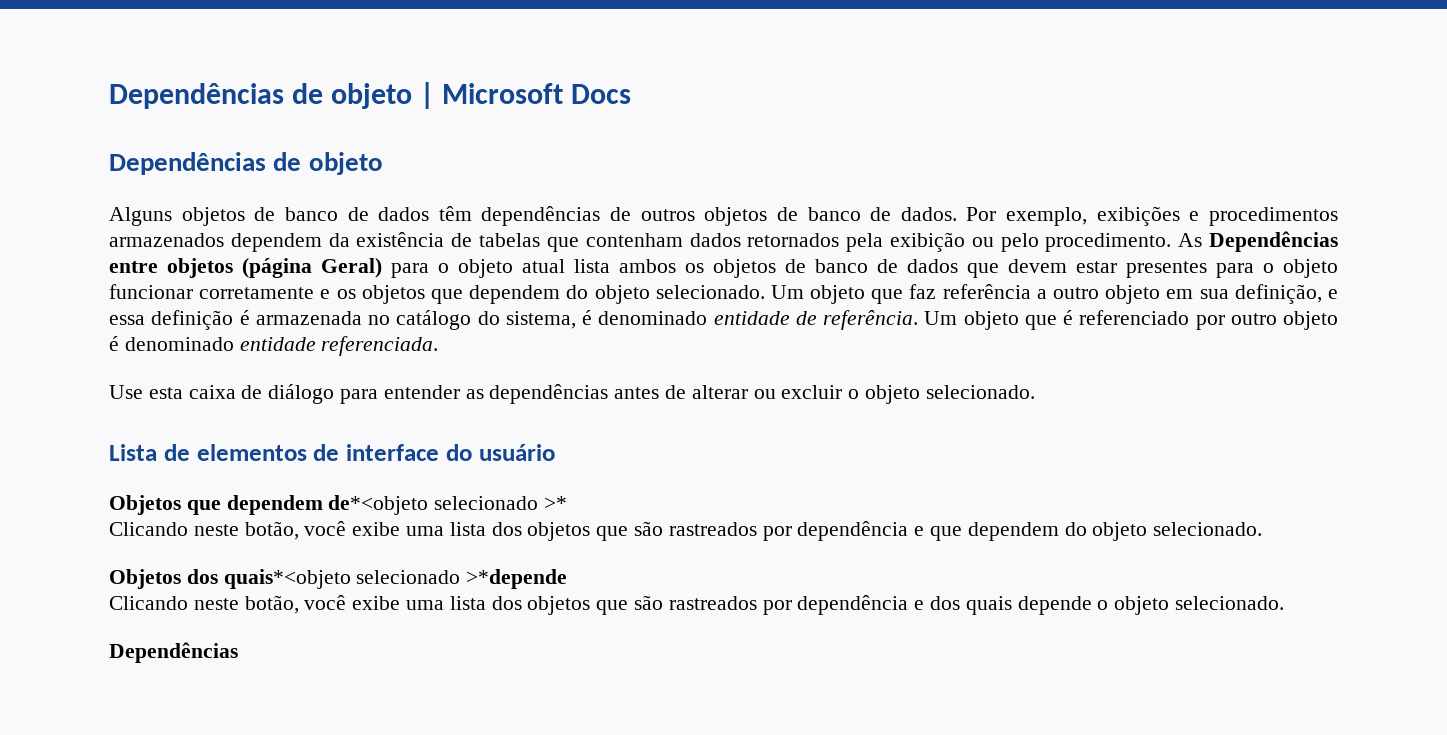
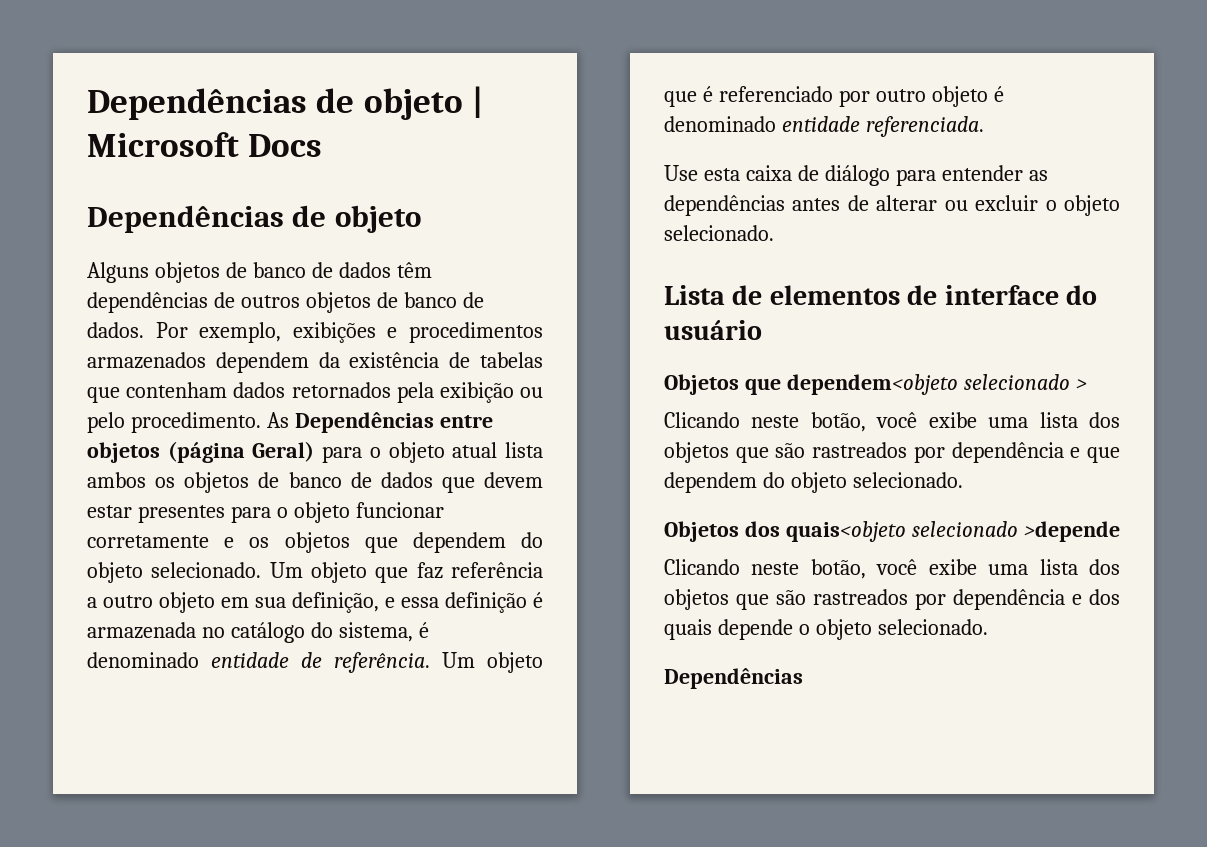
[226,495,568,515] dependem de*<objeto selecionado >* -> [786,374,1087,395] dependem<objeto selecionado >
[223,569,568,589] quais*<objeto selecionado >*depende -> [785,521,1120,542] quais<objeto selecionado >depende

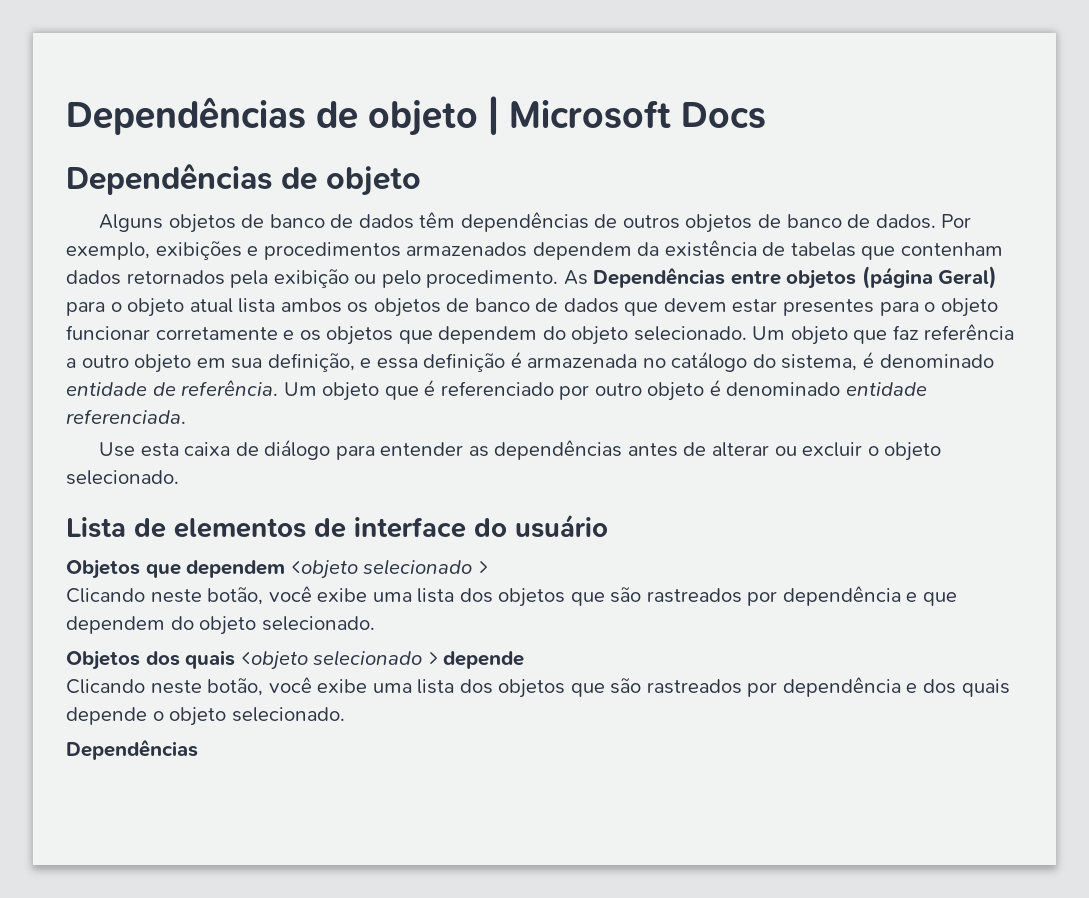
[786,374,958,395] dependem<objeto -> [186,560,358,579] dependem <objeto
[785,521,1120,542] quais<objeto selecionado >depende -> [185,650,525,670] quais <objeto selecionado > depende

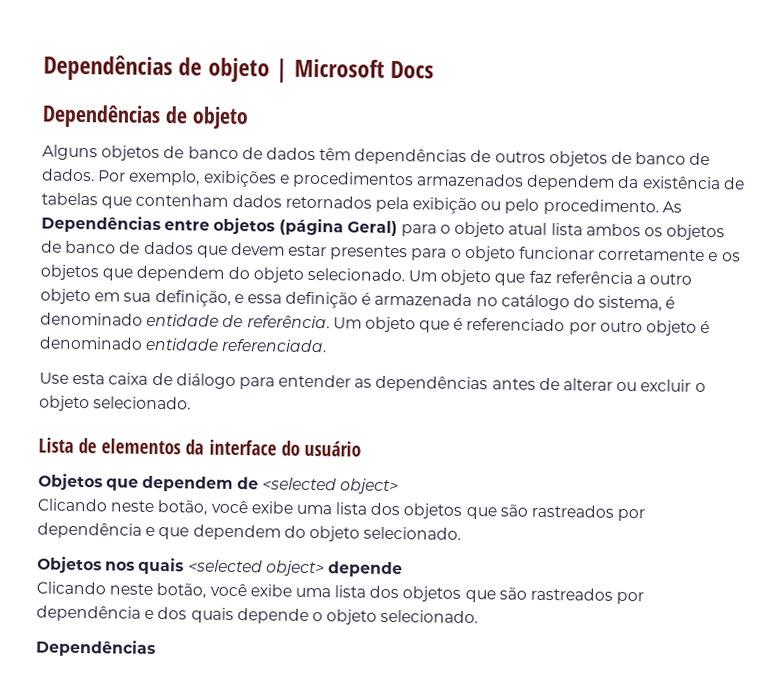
[314,518,346,538] de -> [185,439,205,455] da
[290,559,488,579] <objeto selecionado > -> [236,477,399,495] de <selected object>
[145,650,438,670] dos quais <objeto selecionado > -> [105,557,325,577] nos quais <selected object>

